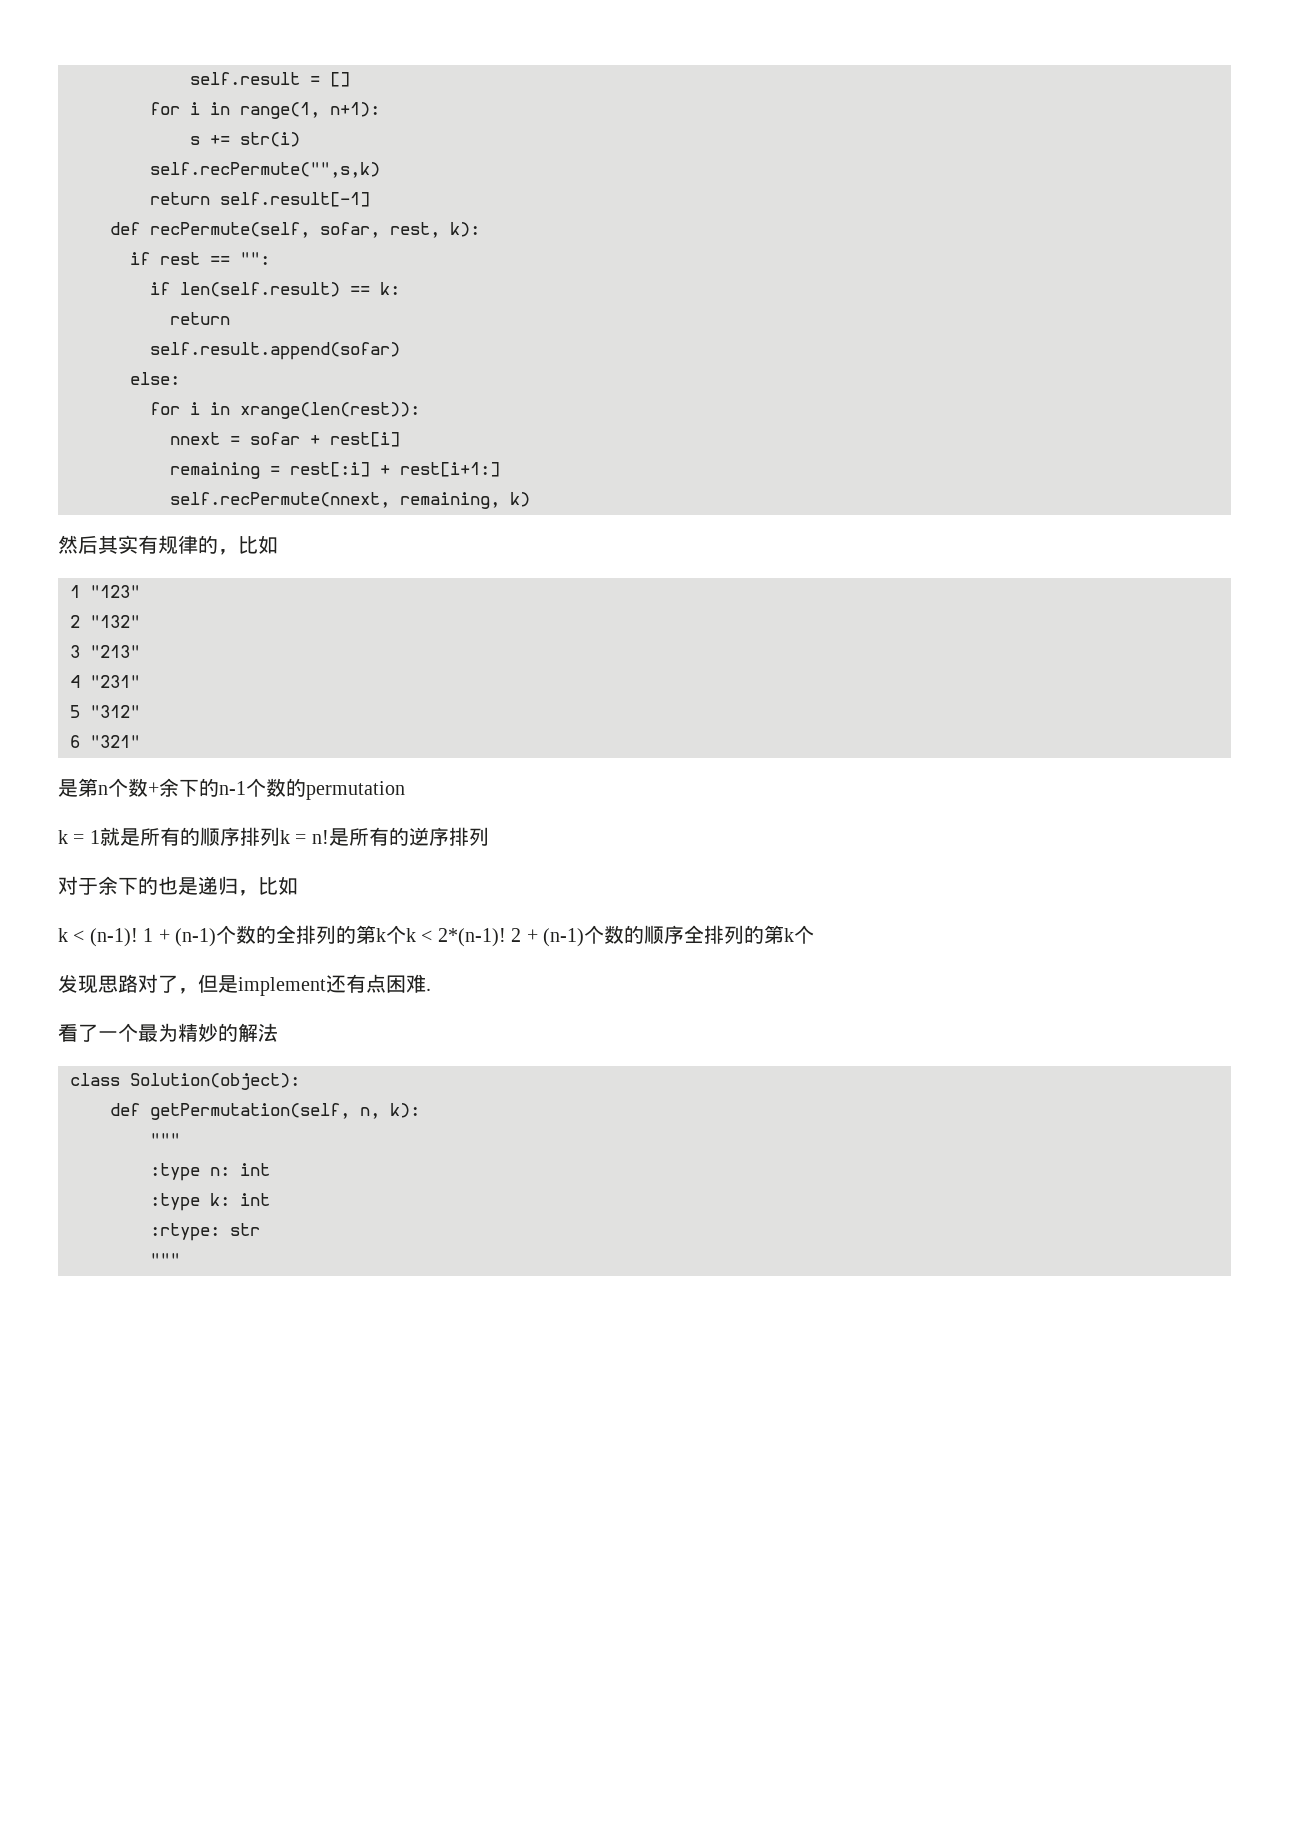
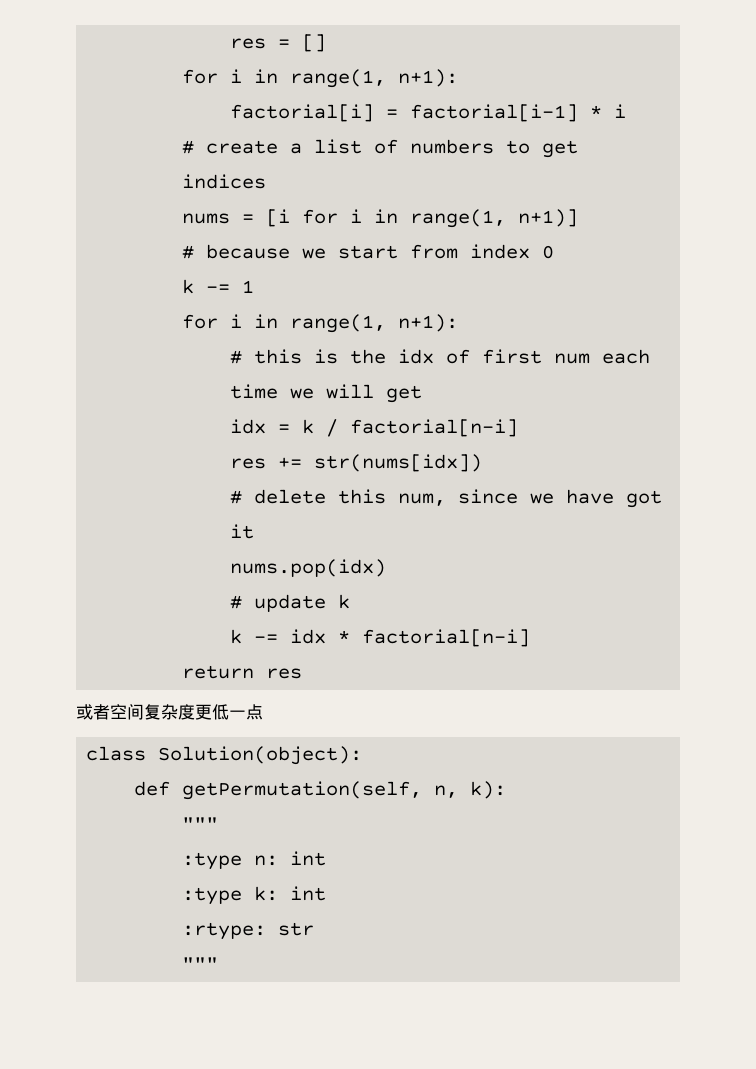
[190,72,300,85] self.result -> [230,38,267,49] res
[190,132,300,147] [150,162,380,178] [150,192,370,207] [110,222,480,238] [130,252,270,265] [150,282,400,297] [170,312,230,325] [150,342,400,360] [130,372,180,385] [150,402,420,419] [170,432,400,447] [170,462,500,479] [170,492,530,509] [58,535,278,555] [70,585,140,598] [70,615,140,628] [70,645,140,658] [70,675,140,688] [70,705,140,718] [70,735,140,748] [58,778,405,800] [58,827,489,846] [58,876,298,896] [58,925,814,947] [58,974,431,996] [58,1023,278,1042] s += str(i) // self.recPermute("",s,k) // return self.result[-1] // def recPermute(self, sofar, rest, k): // if rest == "": // if len(self.result) == k: // return // self.result.append(sofar) // else: // for i in xrange(len(rest)): // nnext = sofar + rest[i] // remaining = rest[:i] + rest[i+1:] // self.recPermute(nnext, remaining, k) // 然后其实有规律的，比如 // 1 "123" // 2 "132" // 3 "213" // 4 "231" // 5 "312" // 6 "321" // 是第n个数+余下的n-1个数的permutation // k = 1就是所有的顺序排列k = n!是所有的逆序排列 // 对于余下的也是递归，比如 // k < (n-1)! 1 + (n-1)个数的全排列的第k个k < 2*(n-1)! 2 + (n-1)个数的顺序全排列的第k个 // 发现思路对了，但是implement还有点困难. // 看了一个最为精妙的解法 -> [230,104,627,122] [182,139,579,158] [182,174,267,189] [182,209,579,228] [182,244,555,259] [182,279,255,294] [182,314,459,333] [230,349,651,364] [230,384,423,403] [230,419,519,437] [230,454,483,472] [230,489,663,508] [230,524,255,539] [230,559,387,577] [230,594,351,612] [230,629,531,647] [182,665,303,679] [76,704,263,720] factorial[i] = factorial[i-1] * i // # create a list of numbers to get indices // nums = [i for i in range(1, n+1)] // # because we start from index 0 // k -= 1 // for i in range(1, n+1): // # this is the idx of first num each time we will get // idx = k / factorial[n-i] // res += str(nums[idx]) // # delete this num, since we have got it // nums.pop(idx) // # update k // k -= idx * factorial[n-i] // return res // 或者空间复杂度更低一点

